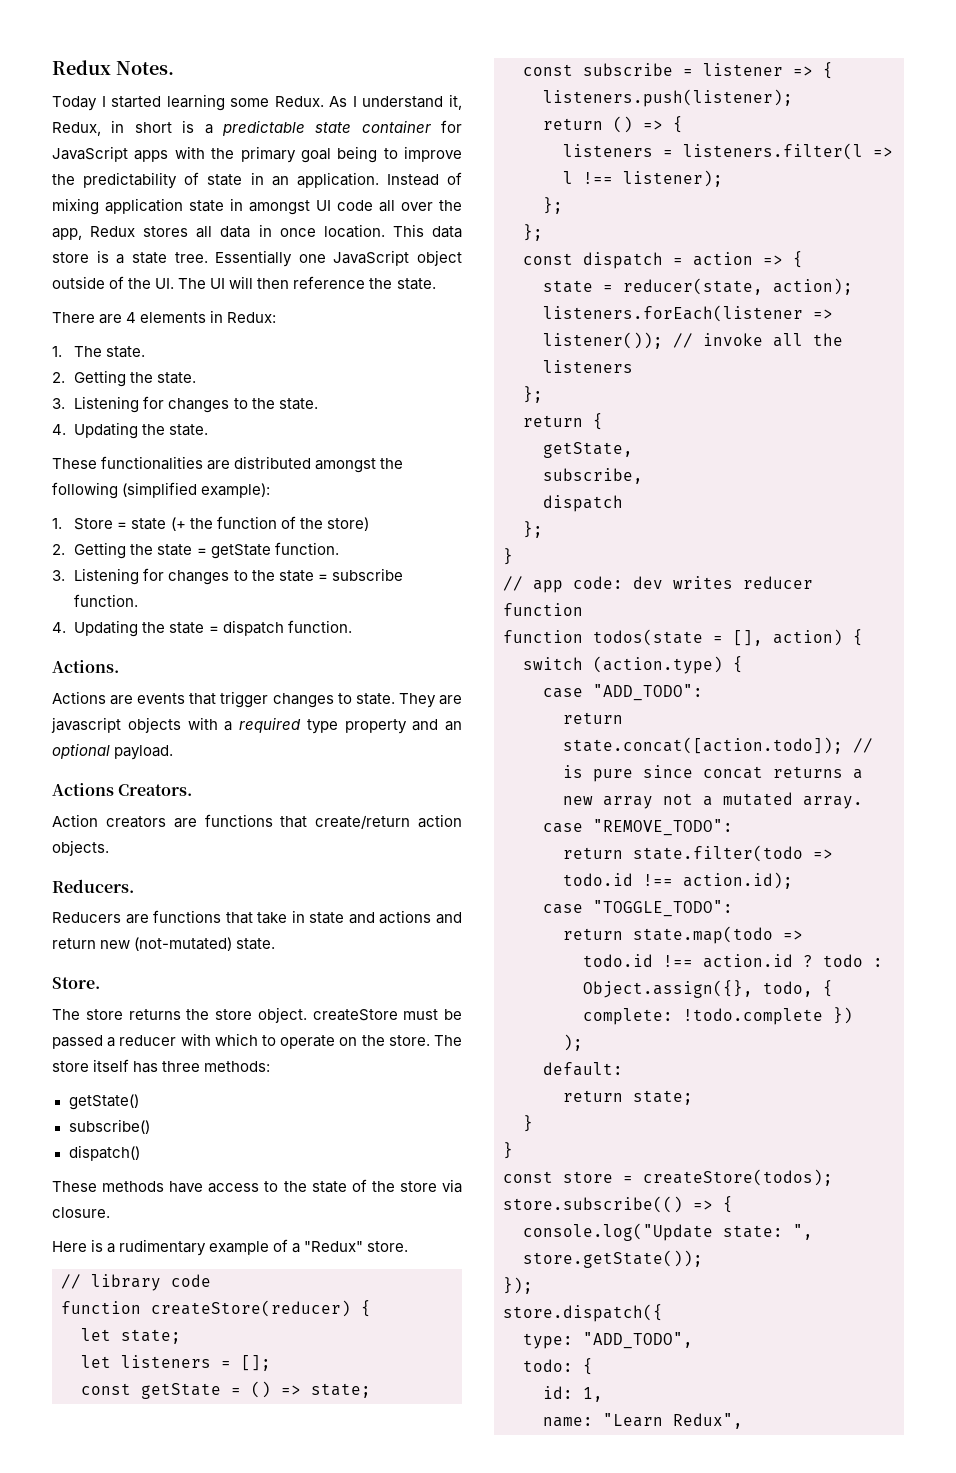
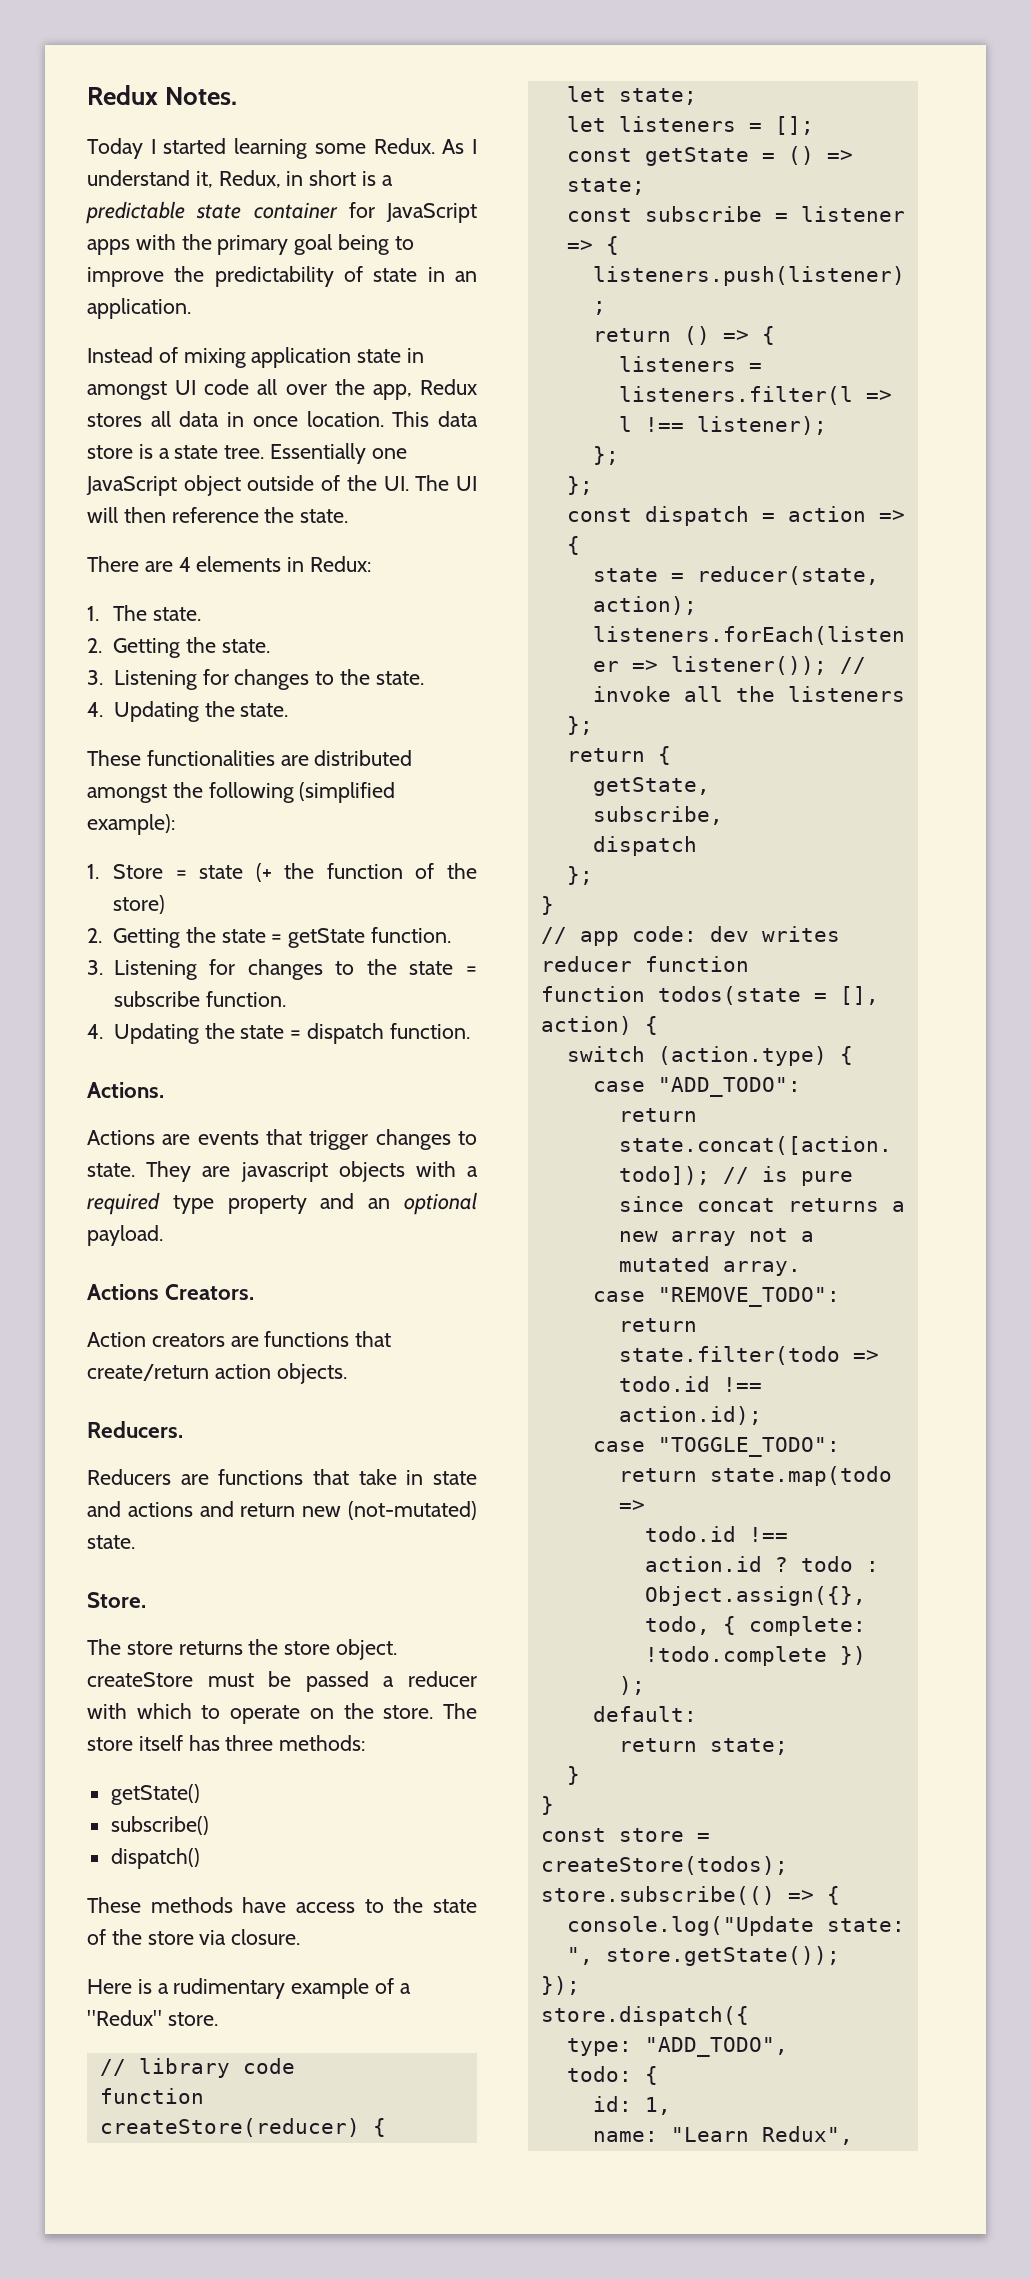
(379, 180) none -> (191, 308) //

